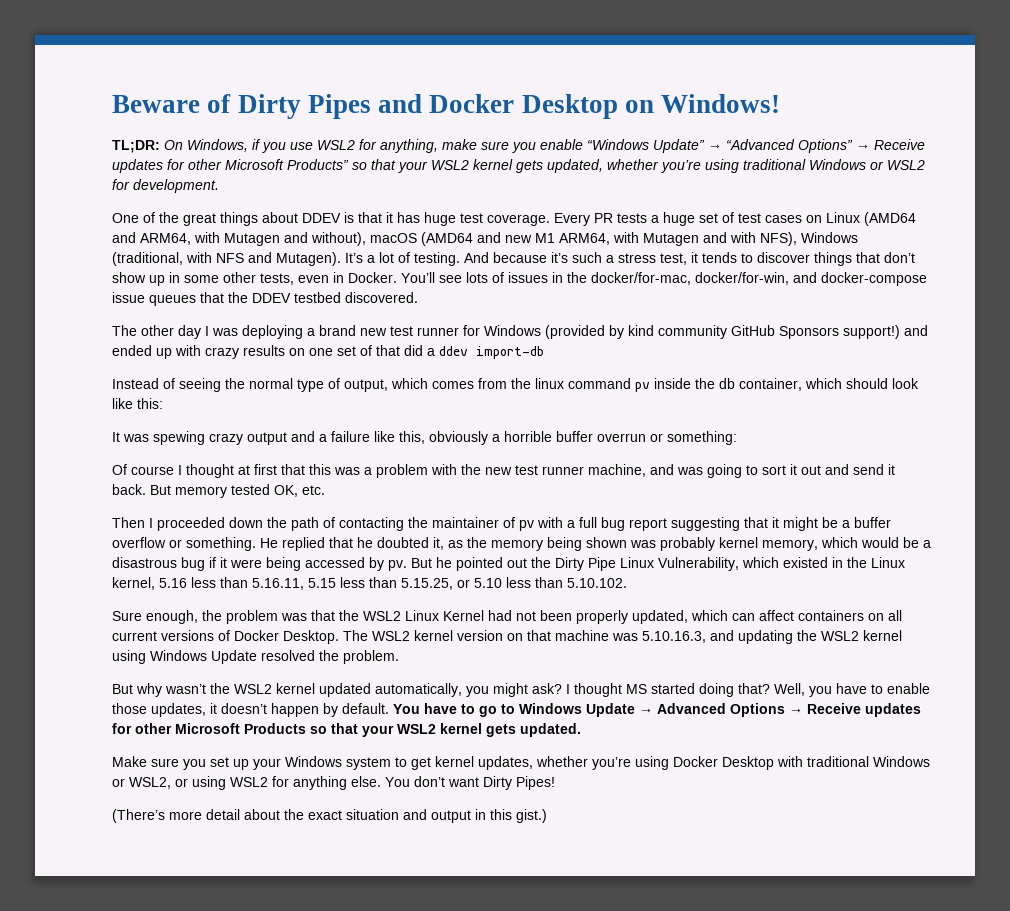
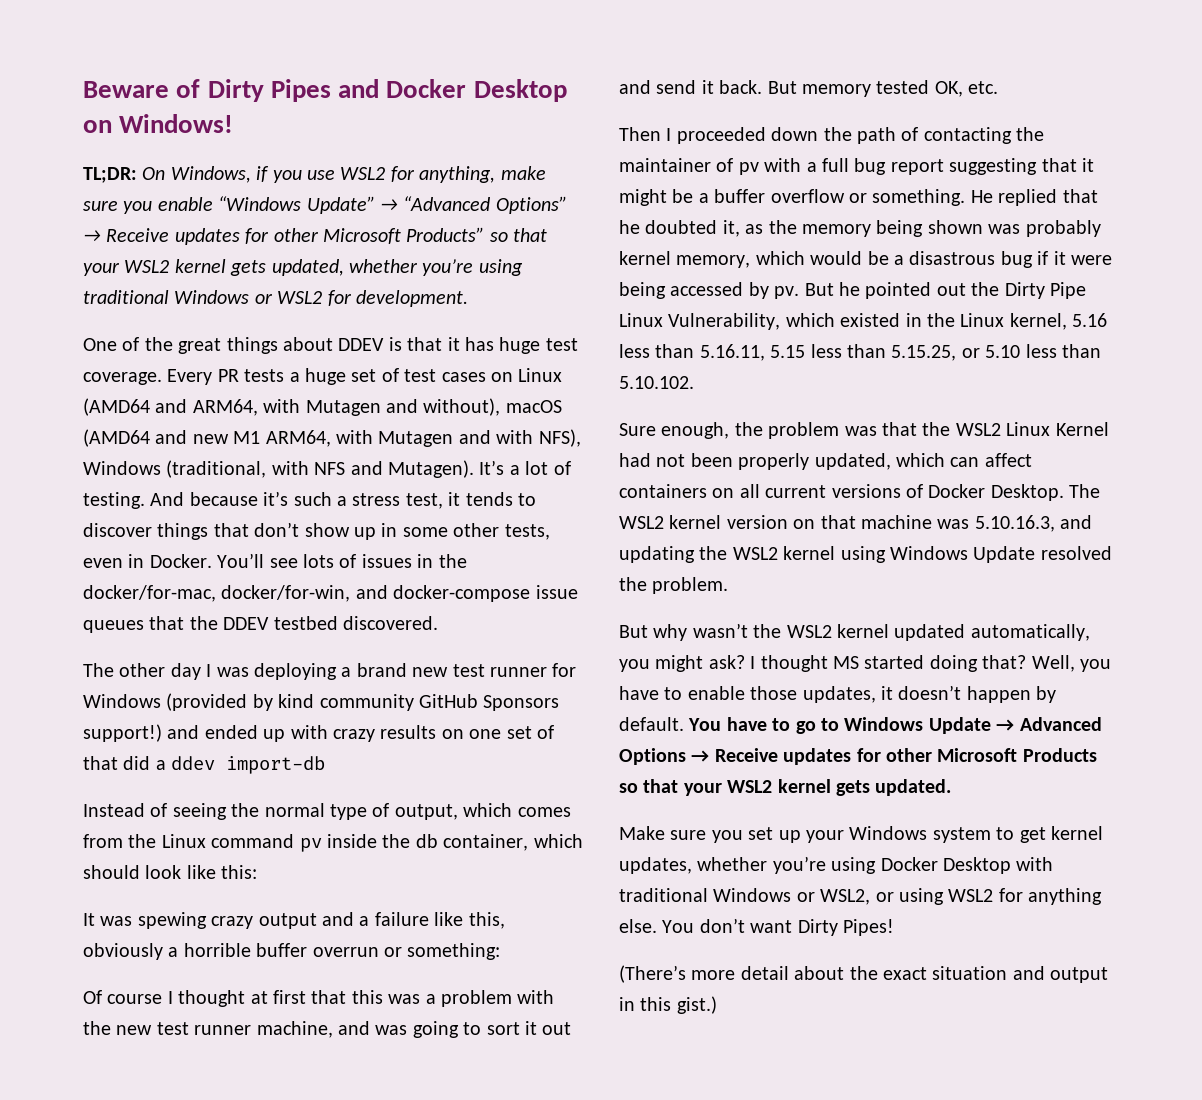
[535,378,564,389] linux -> [161,834,206,848] Linux

